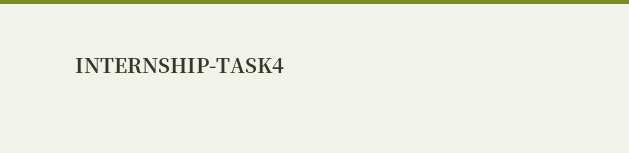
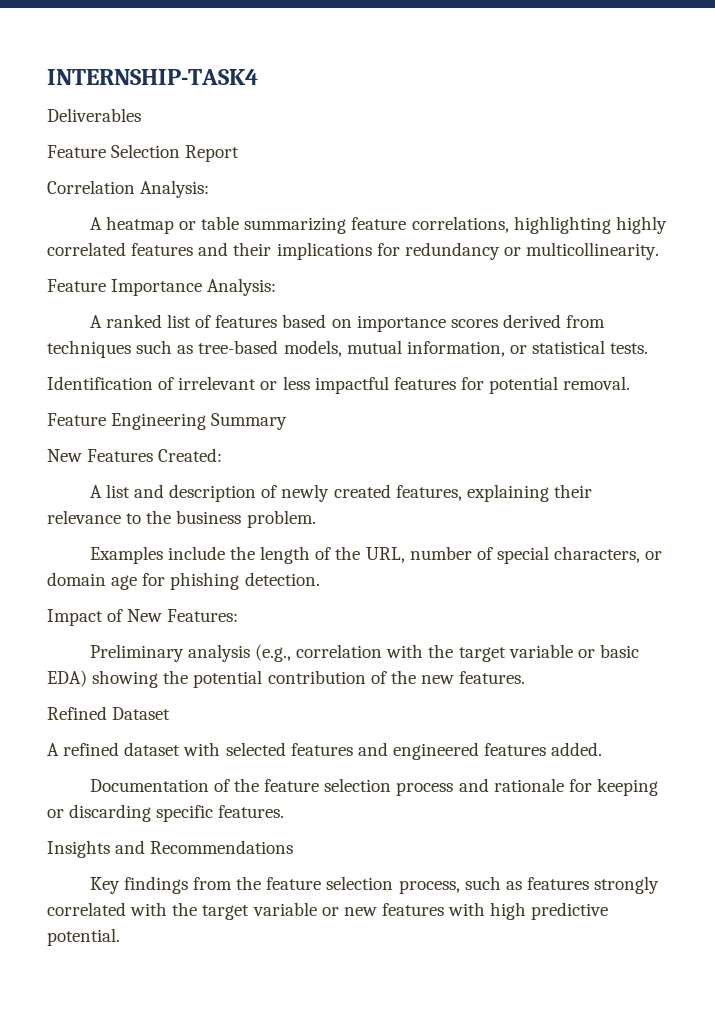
(284, 65) none -> [47,108,141,122] [47,144,240,162] [47,180,210,198] [89,216,667,234] [47,242,660,260] [47,278,277,296] [89,314,606,332] [47,340,649,358] [47,376,631,394] [47,413,288,430] [47,448,223,462] [89,484,592,502] [47,510,316,528] [89,546,663,564] [47,572,320,590] [47,609,239,626] [89,644,639,662] [47,670,526,688] [47,706,171,720] [47,742,603,760] [89,778,658,796] [47,804,285,822] [47,840,294,858] [89,876,660,894] [47,902,609,920] [47,928,120,946] // Deliverables // Feature Selection Report // Correlation Analysis: // A heatmap or table summarizing feature correlations, highlighting highly correlated features and their implications for redundancy or multicollinearity. // Feature Importance Analysis: // A ranked list of features based on importance scores derived from techniques such as tree-based models, mutual information, or statistical tests. // Identification of irrelevant or less impactful features for potential removal. // Feature Engineering Summary // New Features Created: // A list and description of newly created features, explaining their relevance to the business problem. // Examples include the length of the URL, number of special characters, or domain age for phishing detection. // Impact of New Features: // Preliminary analysis (e.g., correlation with the target variable or basic EDA) showing the potential contribution of the new features. // Refined Dataset // A refined dataset with selected features and engineered features added. // Documentation of the feature selection process and rationale for keeping or discarding specific features. // Insights and Recommendations // Key findings from the feature selection process, such as features strongly correlated with the target variable or new features with high predictive potential.

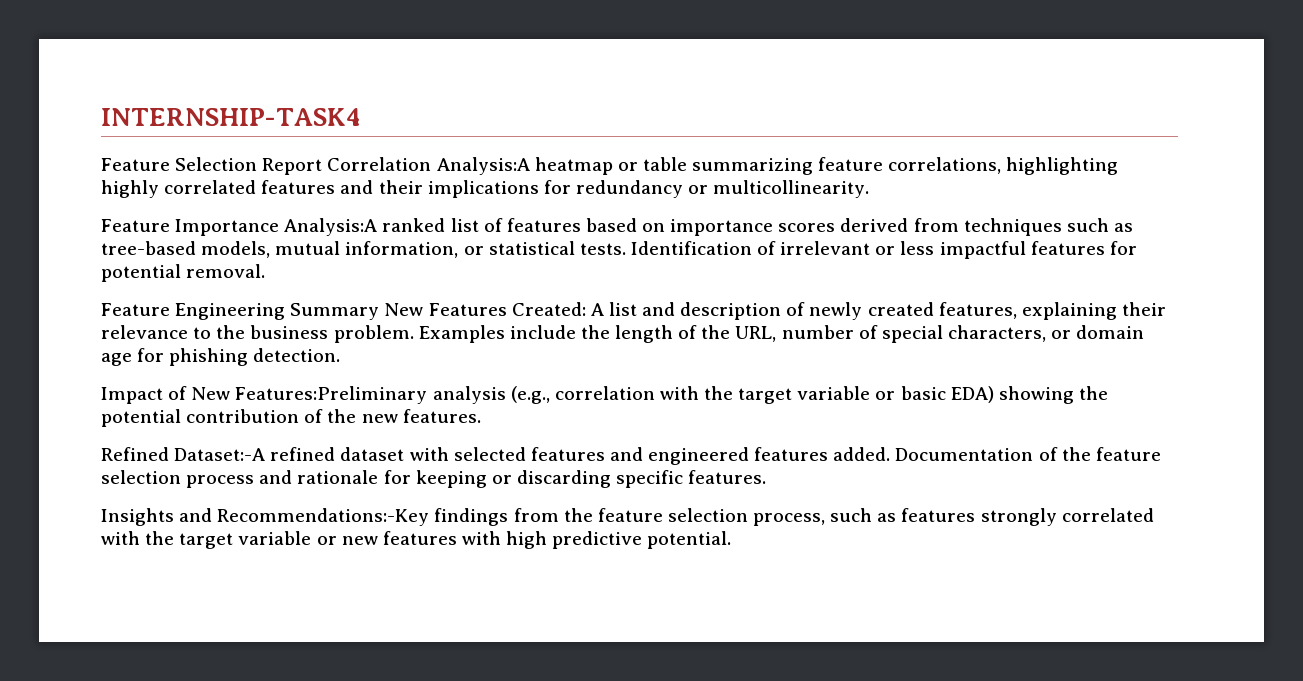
[47,108,141,122] // Deliverables -> (361, 117) none
[47,180,210,198] [89,217,102,230] // Correlation Analysis: // A -> [327,157,530,175] Correlation Analysis:A
[207,278,277,296] [89,315,102,328] Analysis: // A -> [284,218,378,236] Analysis:A
(649, 348) // -> (626, 249) none
(288, 421) // -> (380, 311) none
(223, 455) // -> (586, 309) none
(316, 519) // -> (414, 334) none
[167,609,239,622] [89,644,184,662] Features: // Preliminary -> [235,386,428,404] Features:Preliminary
[112,707,171,720] [47,743,59,756] Dataset // A -> [174,448,266,461] Dataset:-A
(603, 749) // -> (891, 454) none
[150,840,294,854] [89,877,120,894] Recommendations // Key -> [217,508,430,526] Recommendations:-Key

